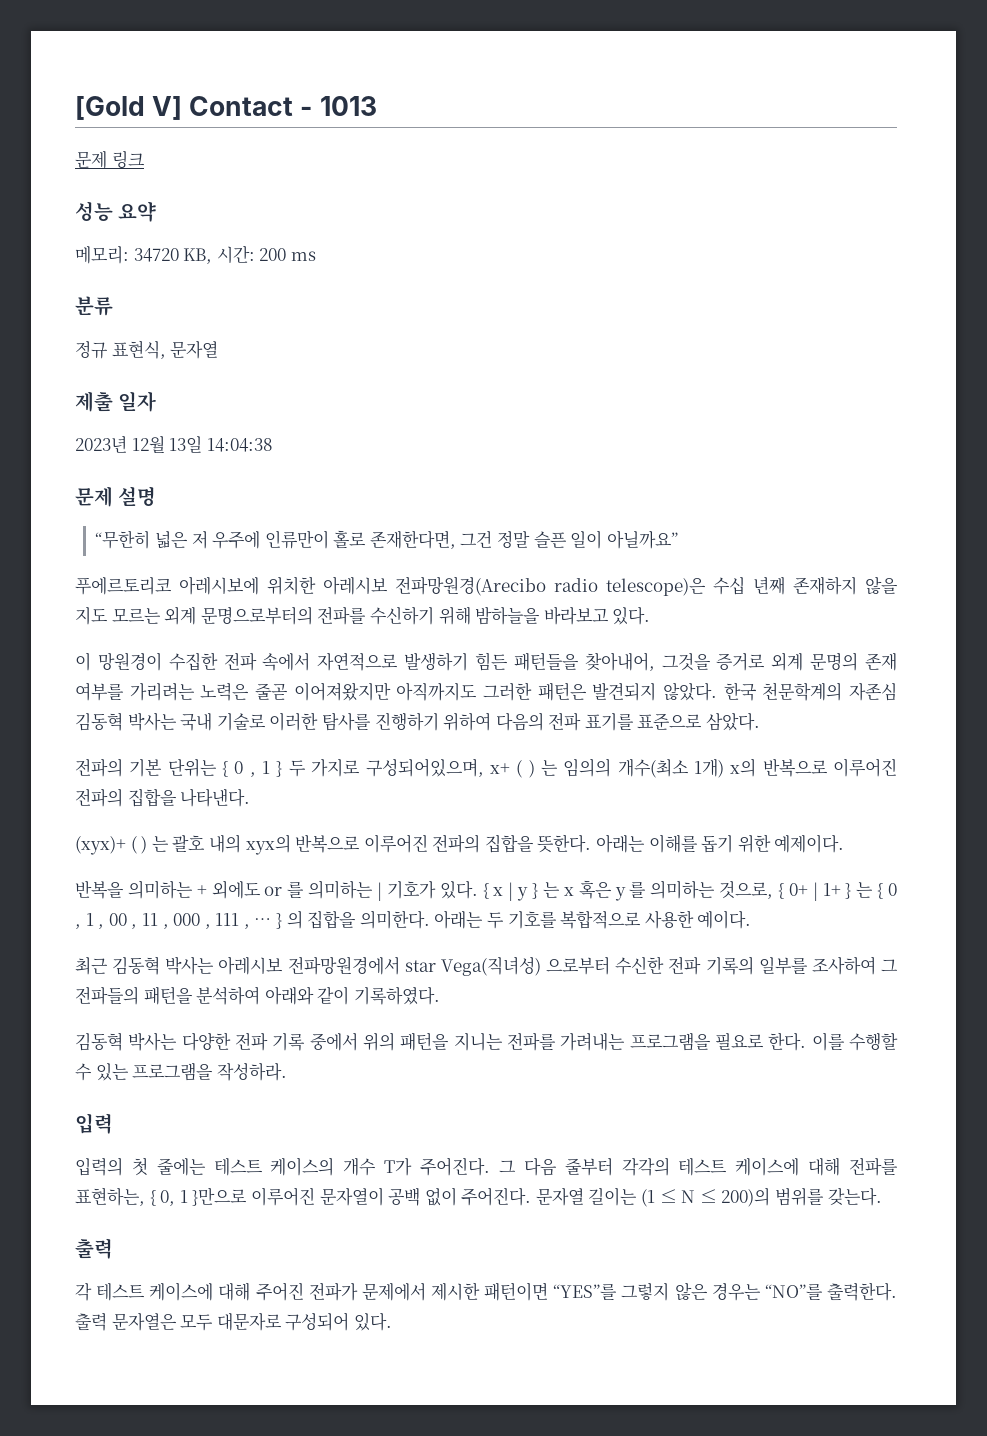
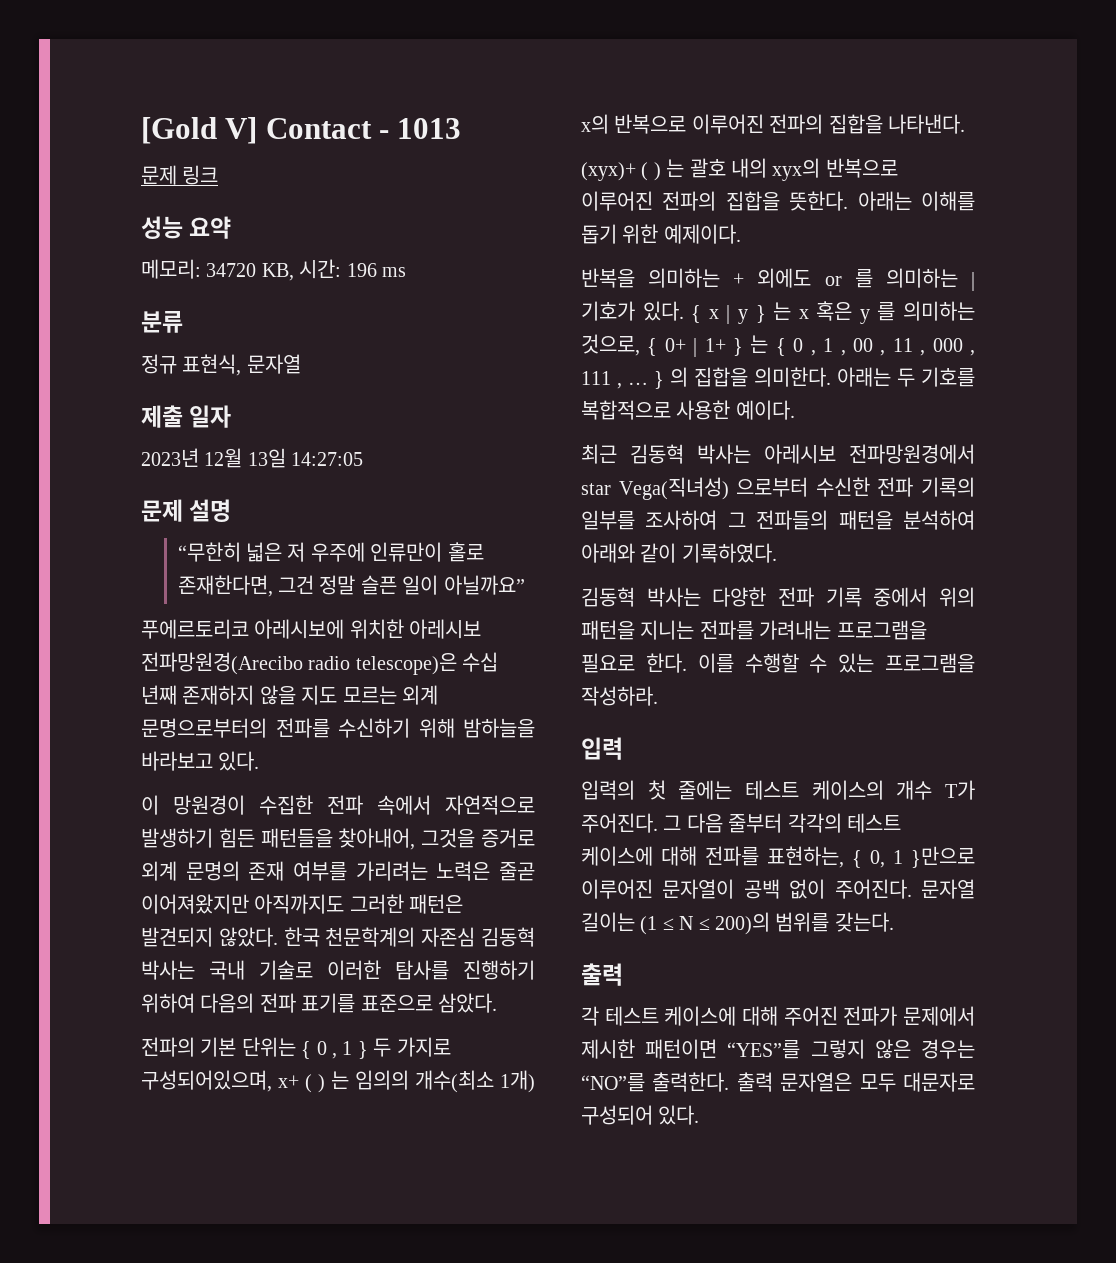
[259,248,287,261] 200 -> [346,263,377,277] 196
[206,438,272,452] 14:04:38 -> [291,452,364,466] 14:27:05

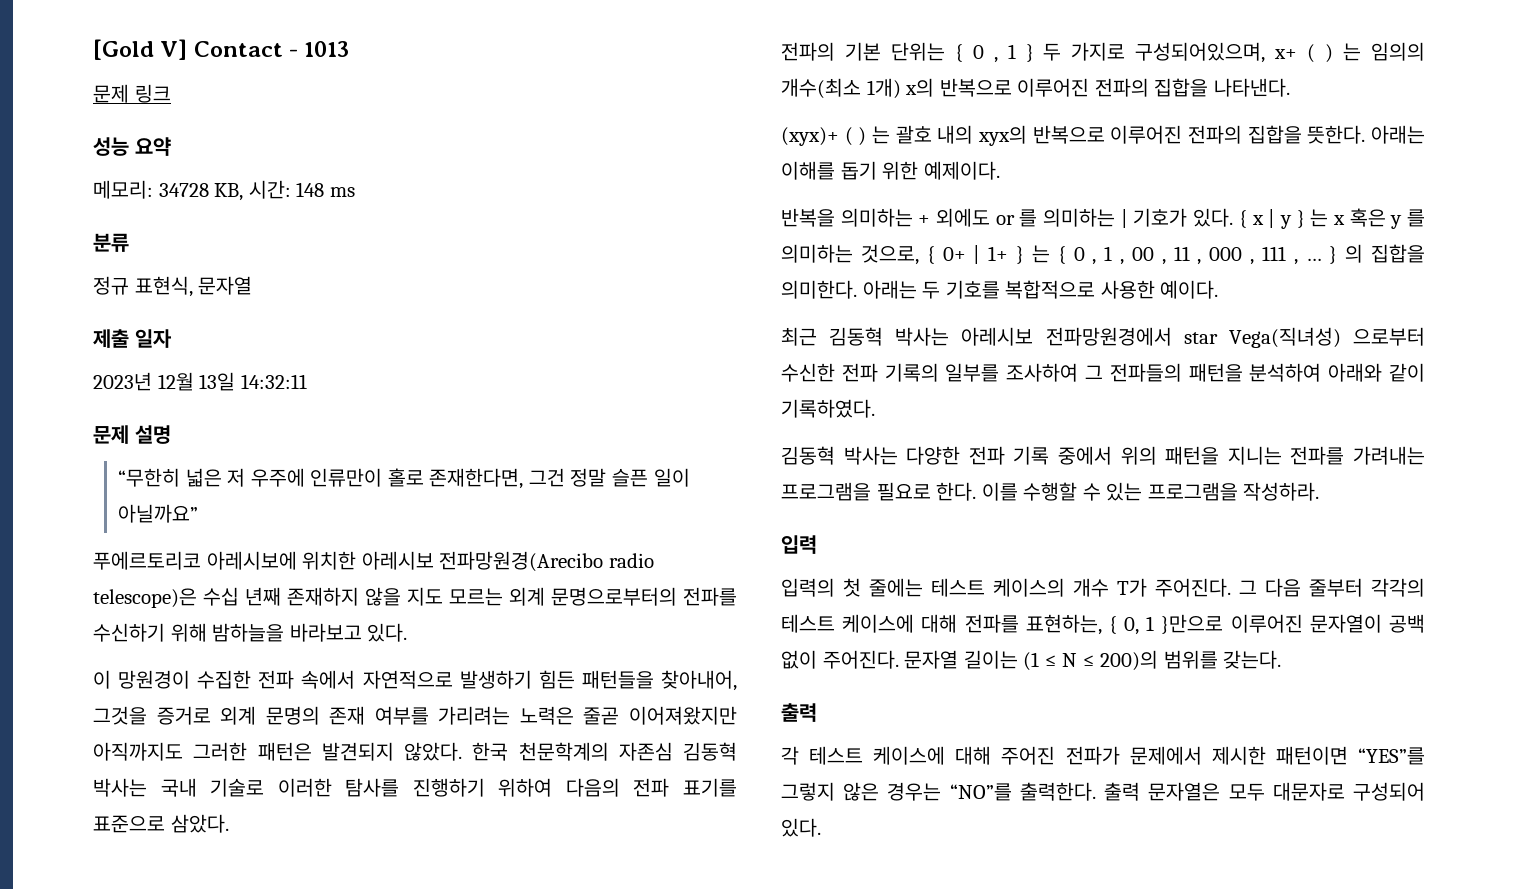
[206,263,257,277] 34720 -> [158,183,209,197] 34728
[346,263,377,277] 196 -> [296,182,325,197] 148
[291,452,364,466] 14:27:05 -> [240,374,307,389] 14:32:11

